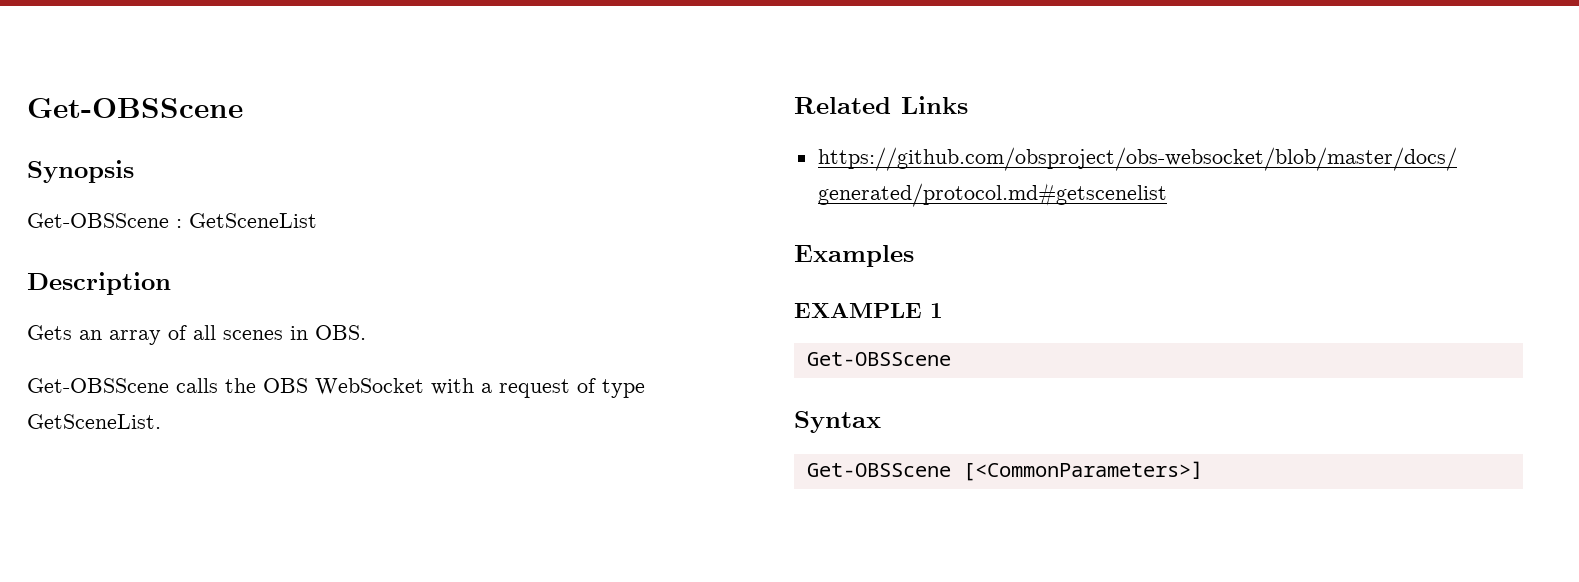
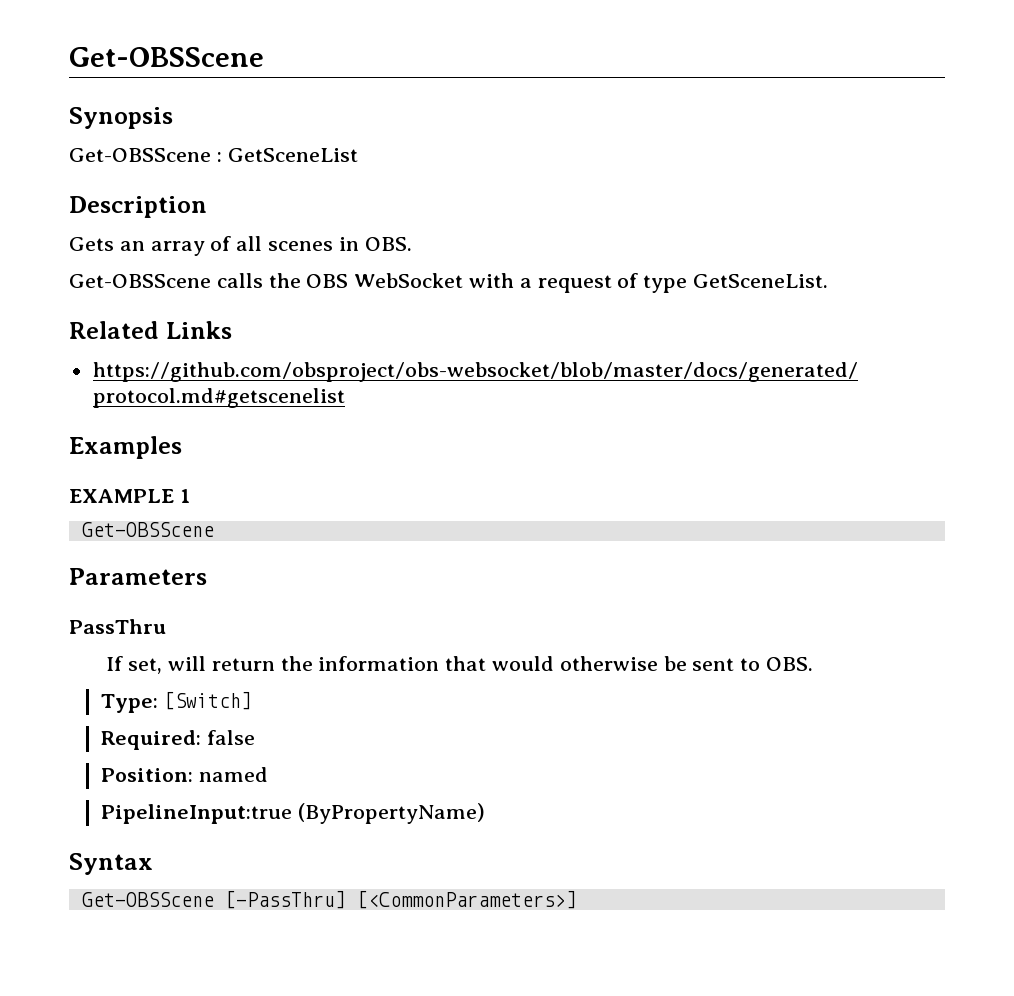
(951, 359) none -> [69,568,207,585] [69,619,166,634] [106,656,813,674] [100,691,252,713] [100,730,255,750] [100,767,268,782] [100,803,485,824] // Parameters // PassThru // If set, will return the information that would otherwise be sent to OBS. // Type: [Switch] // Required: false // Position: named // PipelineInput:true (ByPropertyName)
(951, 470) none -> [224,890,346,909] [-PassThru]

